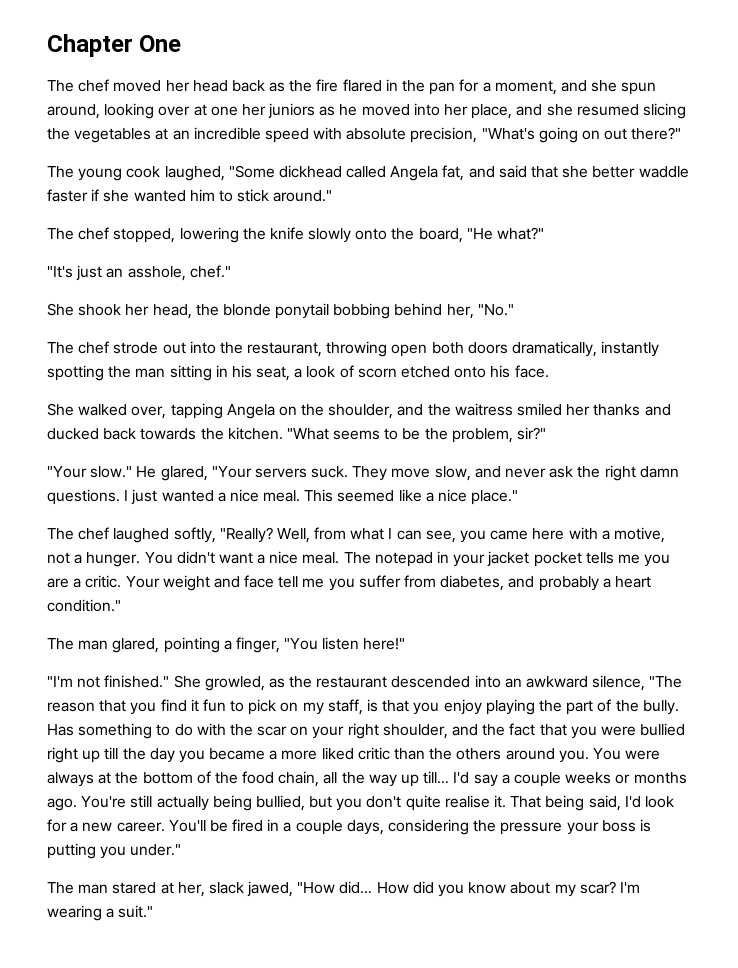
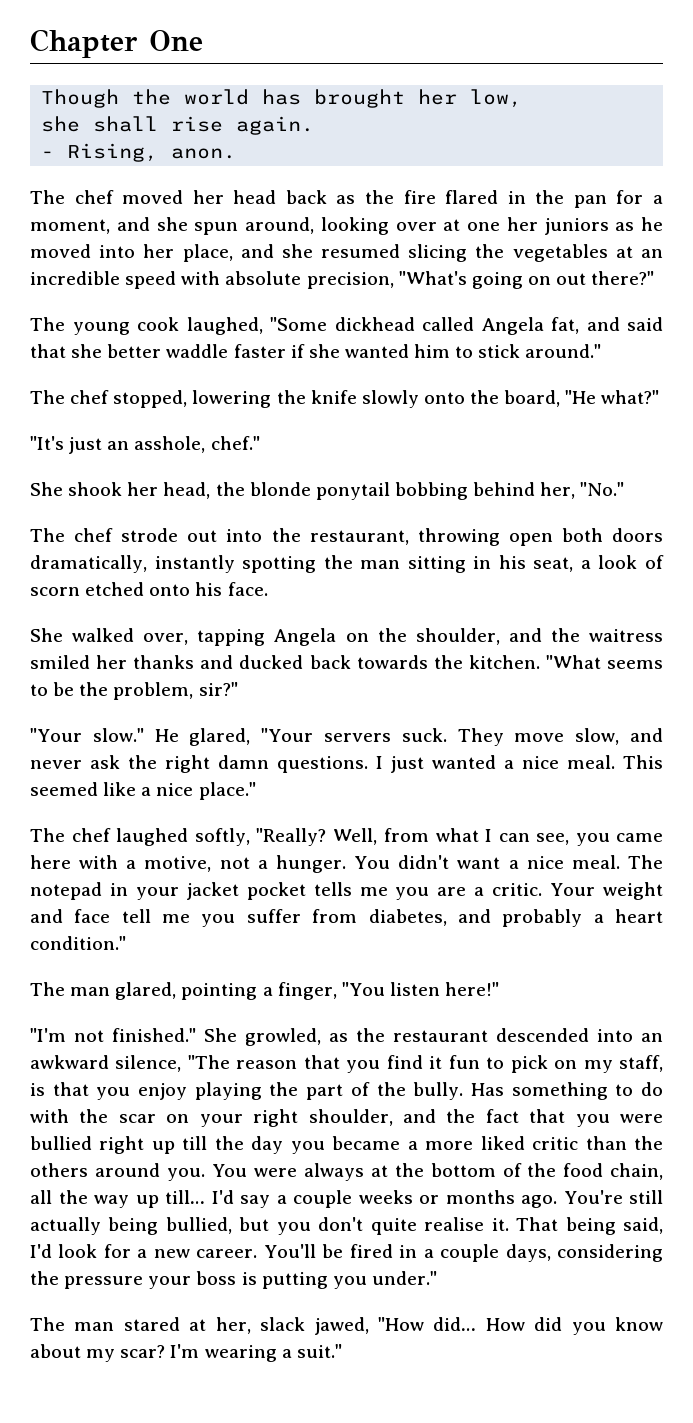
(182, 43) none -> [41,89,523,108] [41,116,315,135] [41,143,237,162] // Though the world has brought her low, // she shall rise again. // - Rising, anon.

